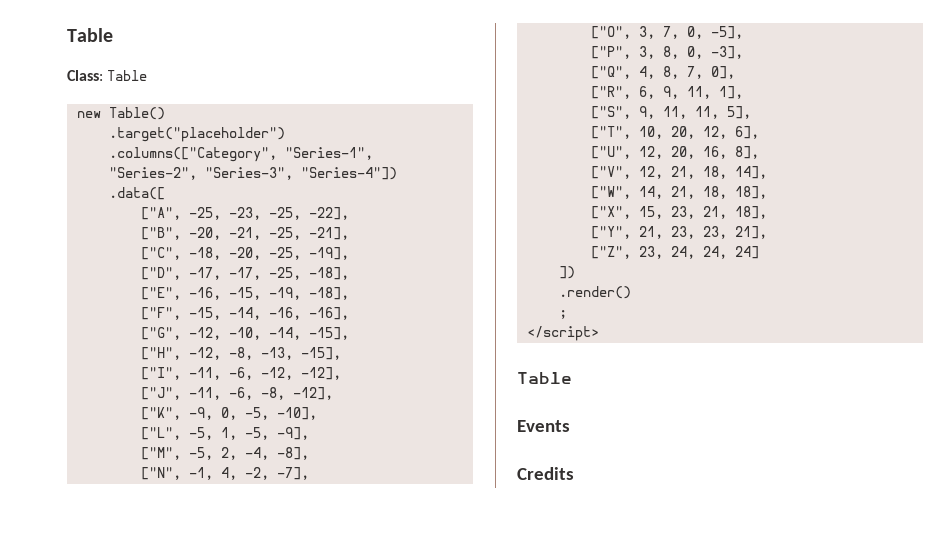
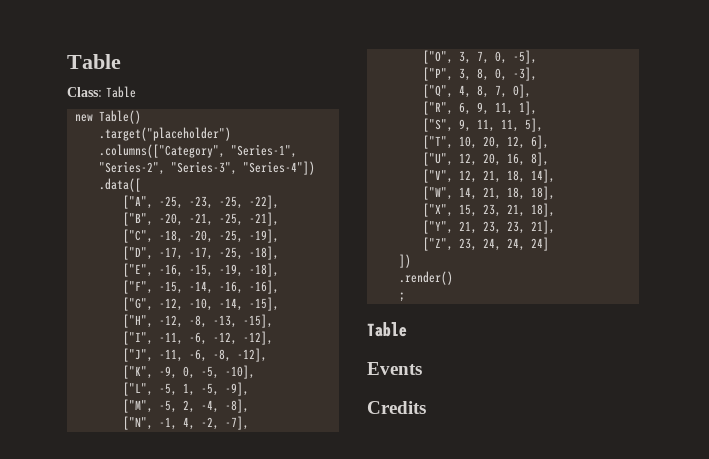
[526,326,599,341] // </script> -> (406, 297) none

